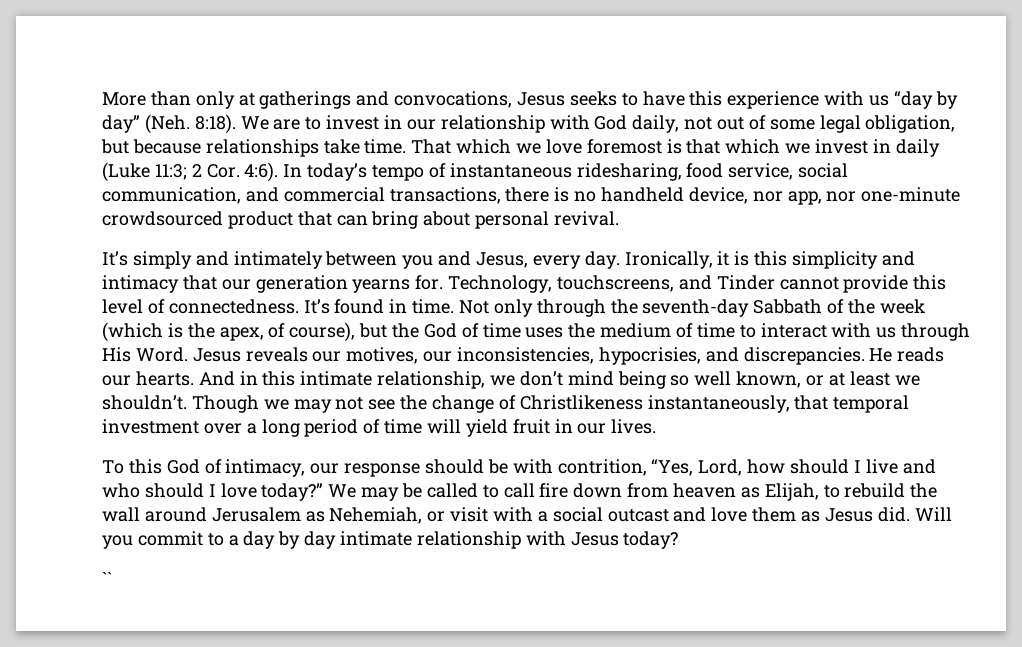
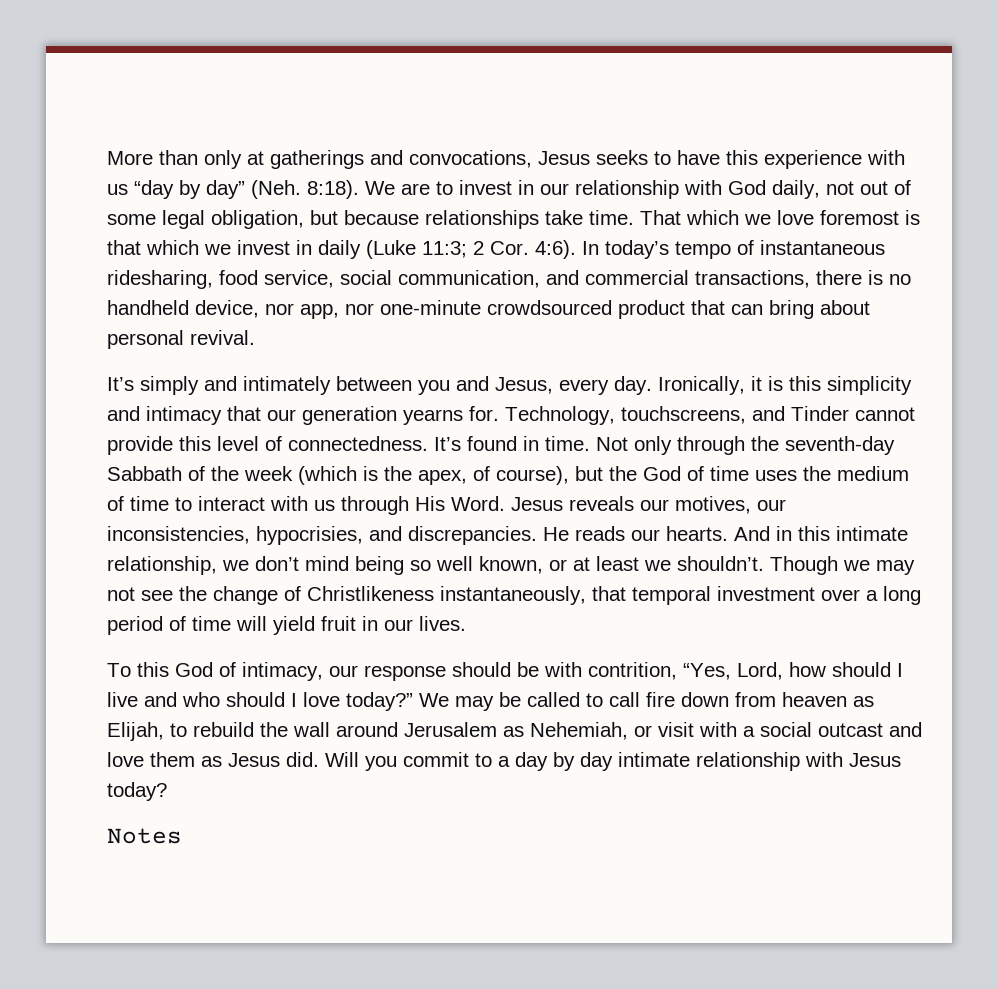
[102,572,112,585] `` -> [107,828,182,844] Notes

